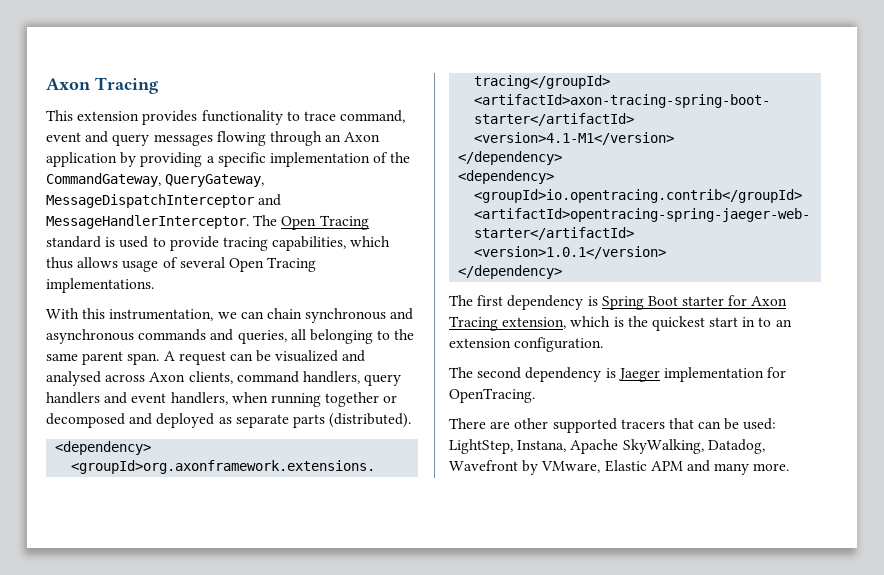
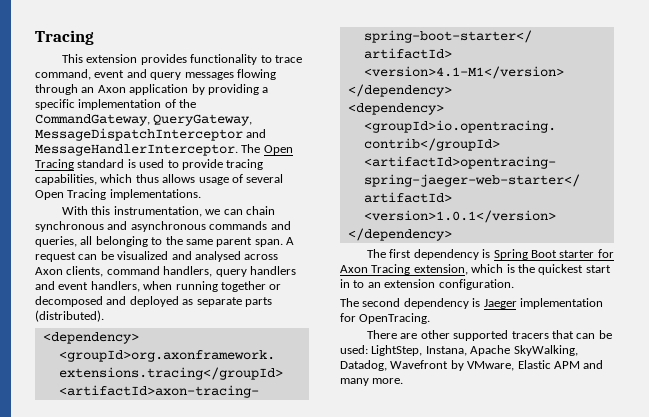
[46,78,90,90] Axon -> (35, 37) none

